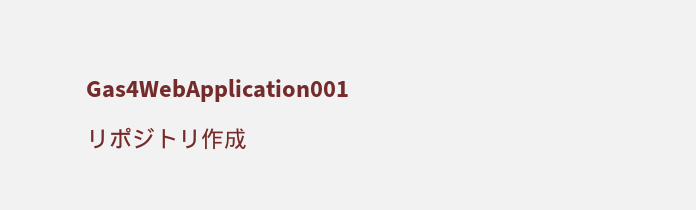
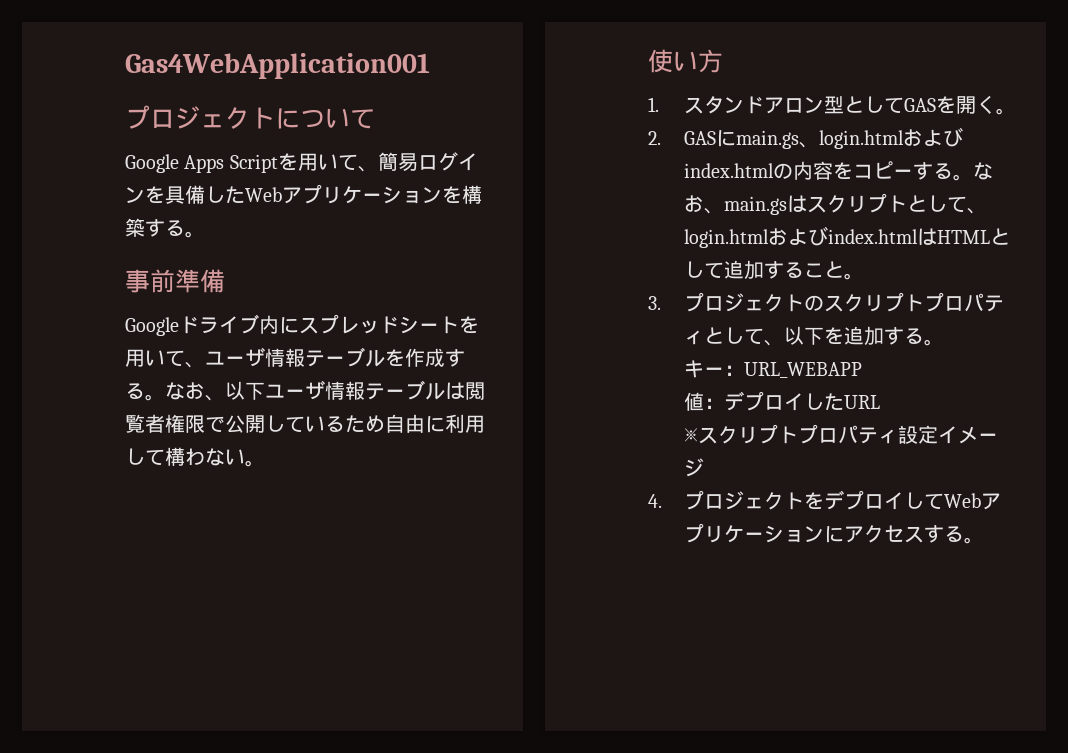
[86,127,247,150] リポジトリ作成 -> [125,105,375,129] [125,152,478,173] [125,184,482,204] [125,218,205,238] [125,269,225,293] [125,314,479,336] [125,347,465,368] [125,380,485,401] [125,414,485,433] [125,447,265,467] [648,49,723,73] [648,95,1017,115] [648,127,964,149] [684,161,994,181] [684,193,988,215] [684,226,1011,248] [684,260,865,280] [648,292,1005,312] [684,326,945,346] [684,360,863,378] [684,391,881,411] [684,424,999,444] [684,458,705,477] [648,490,1002,510] [684,523,985,544] プロジェクトについて // Google Apps Scriptを用いて、簡易ログインを具備したWebアプリケーションを構築する。 // 事前準備 // Googleドライブ内にスプレッドシートを用いて、ユーザ情報テーブルを作成する。なお、以下ユーザ情報テーブルは閲覧者権限で公開しているため自由に利用して構わない。 // 使い方 // 1.スタンドアロン型としてGASを開く。 // 2. GASにmain.gs、login.htmlおよびindex.htmlの内容をコピーする。なお、main.gsはスクリプトとして、login.htmlおよびindex.htmlはHTMLとして追加すること。 // 3.プロジェクトのスクリプトプロパティとして、以下を追加する。 // キー：URL_WEBAPP // 値：デプロイしたURL // ※スクリプトプロパティ設定イメージ // 4.プロジェクトをデプロイしてWebアプリケーションにアクセスする。

